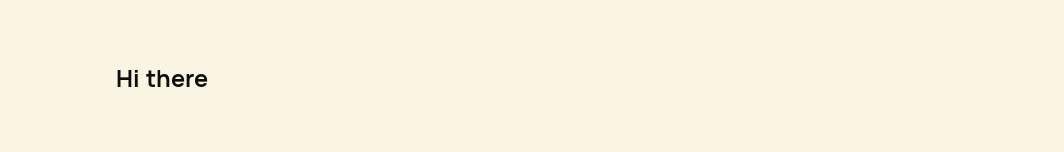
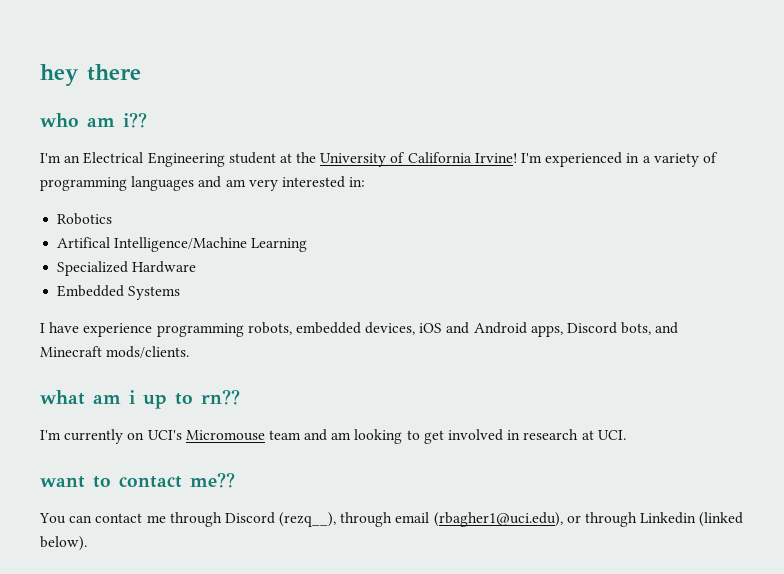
[116,70,140,87] Hi -> [40,64,79,86] hey
(209, 78) none -> [40,112,147,128] [40,152,718,167] [40,176,366,191] [57,213,113,225] [57,237,308,252] [57,261,197,276] [57,285,181,300] [40,322,679,337] [40,346,190,358] [40,389,240,409] [40,429,626,444] [40,472,235,488] [39,512,744,527] [40,536,87,551] // who am i?? // I'm an Electrical Engineering student at the University of California Irvine! I'm experienced in a variety of programming languages and am very interested in: // Robotics // Artifical Intelligence/Machine Learning // Specialized Hardware // Embedded Systems // I have experience programming robots, embedded devices, iOS and Android apps, Discord bots, and Minecraft mods/clients. // what am i up to rn?? // I'm currently on UCI's Micromouse team and am looking to get involved in research at UCI. // want to contact me?? // You can contact me through Discord (rezq__), through email (rbagher1@uci.edu), or through Linkedin (linked below).

